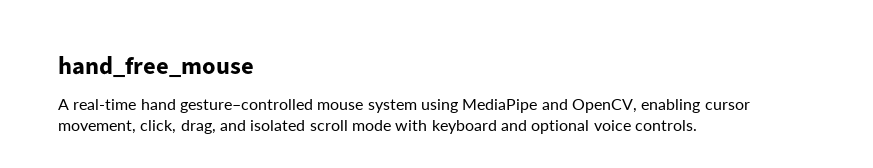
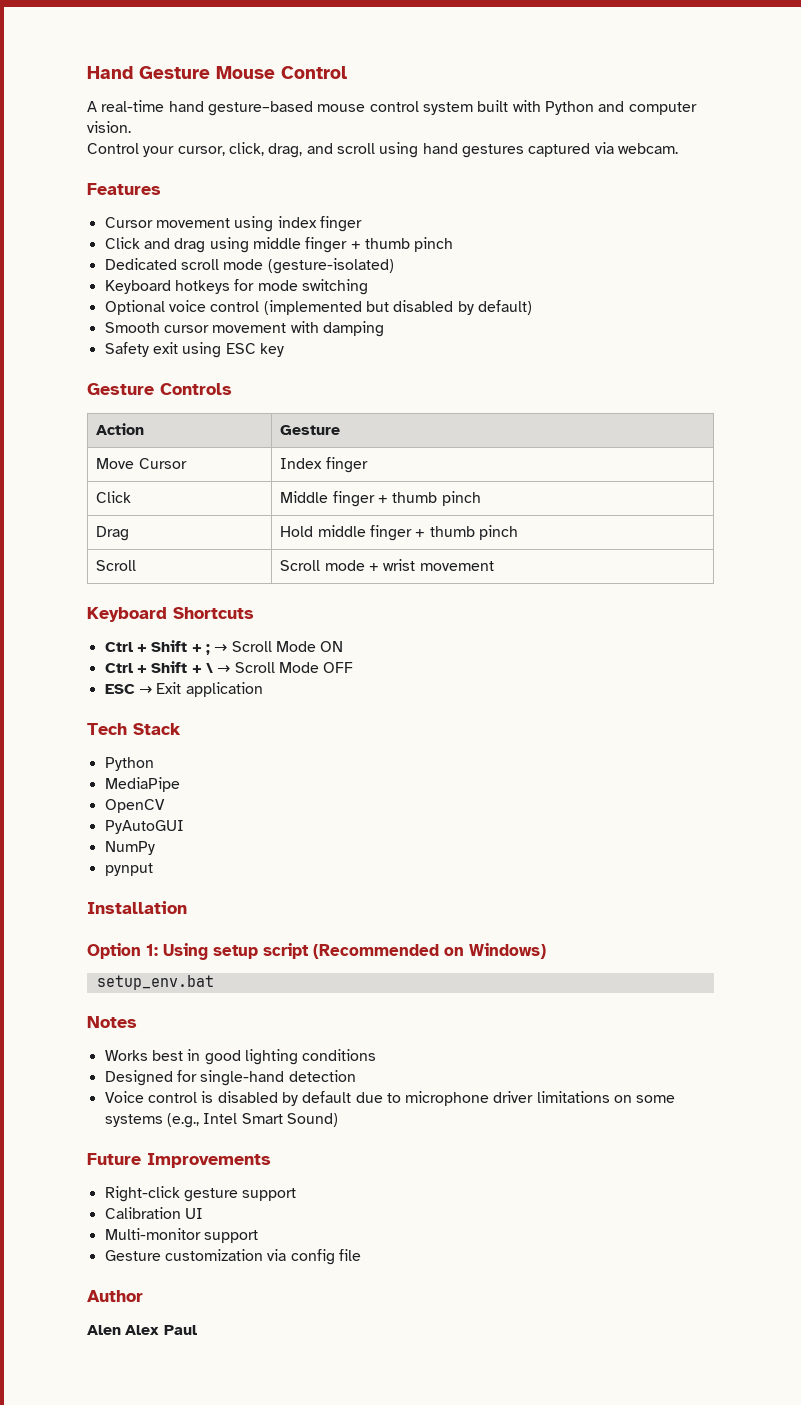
[58,56,254,78] hand_free_mouse -> [87,66,347,79] Hand Gesture Mouse Control
[179,99,750,113] [58,120,697,134] gesture–controlled mouse system using MediaPipe and OpenCV, enabling cursor movement, click, drag, and isolated scroll mode with keyboard and optional voice controls. -> [207,100,697,116] [87,121,131,133] [87,142,678,158] [87,183,161,195] [104,216,362,232] [104,237,454,253] [104,258,394,274] [104,279,368,295] [104,300,532,315] [104,321,384,337] [104,342,284,358] [87,383,232,395] [96,423,145,435] [280,425,341,435] [96,458,187,469] [280,457,368,473] [96,491,132,503] [280,491,481,507] [96,526,130,541] [280,525,519,541] [96,560,137,571] [280,559,494,571] [87,607,254,622] [104,640,344,655] [104,661,354,673] [104,682,263,697] [87,723,181,735] [104,757,154,771] [104,777,180,792] [104,799,165,813] [104,820,184,834] [104,841,155,855] [104,863,153,876] [87,901,187,914] [87,943,546,960] [96,975,214,990] [87,1016,137,1028] [104,1049,377,1065] [104,1070,356,1086] [104,1091,676,1106] [104,1113,338,1128] [87,1153,271,1168] [104,1186,297,1202] [104,1207,203,1219] [104,1228,258,1243] [104,1249,361,1265] [87,1290,143,1302] [87,1325,197,1335] gesture–based mouse control system built with Python and computer vision. // Control your cursor, click, drag, and scroll using hand gestures captured via webcam. // Features // Cursor movement using index finger // Click and drag using middle finger + thumb pinch // Dedicated scroll mode (gesture-isolated) // Keyboard hotkeys for mode switching // Optional voice control (implemented but disabled by default) // Smooth cursor movement with damping // Safety exit using ESC key // Gesture Controls // Action | Gesture // Move Cursor | Index finger // Click | Middle finger + thumb pinch // Drag | Hold middle finger + thumb pinch // Scroll | Scroll mode + wrist movement // Keyboard Shortcuts // Ctrl + Shift + ; → Scroll Mode ON // Ctrl + Shift + \ → Scroll Mode OFF // ESC → Exit application // Tech Stack // Python // MediaPipe // OpenCV // PyAutoGUI // NumPy // pynput // Installation // Option 1: Using setup script (Recommended on Windows) // setup_env.bat // Notes // Works best in good lighting conditions // Designed for single-hand detection // Voice control is disabled by default due to microphone driver limitations on some systems (e.g., Intel Smart Sound) // Future Improvements // Right-click gesture support // Calibration UI // Multi-monitor support // Gesture customization via config file // Author // Alen Alex Paul

